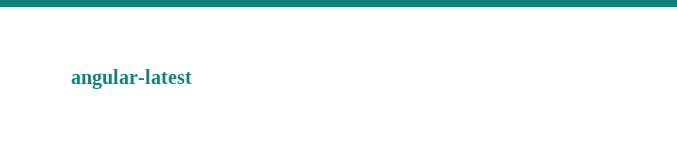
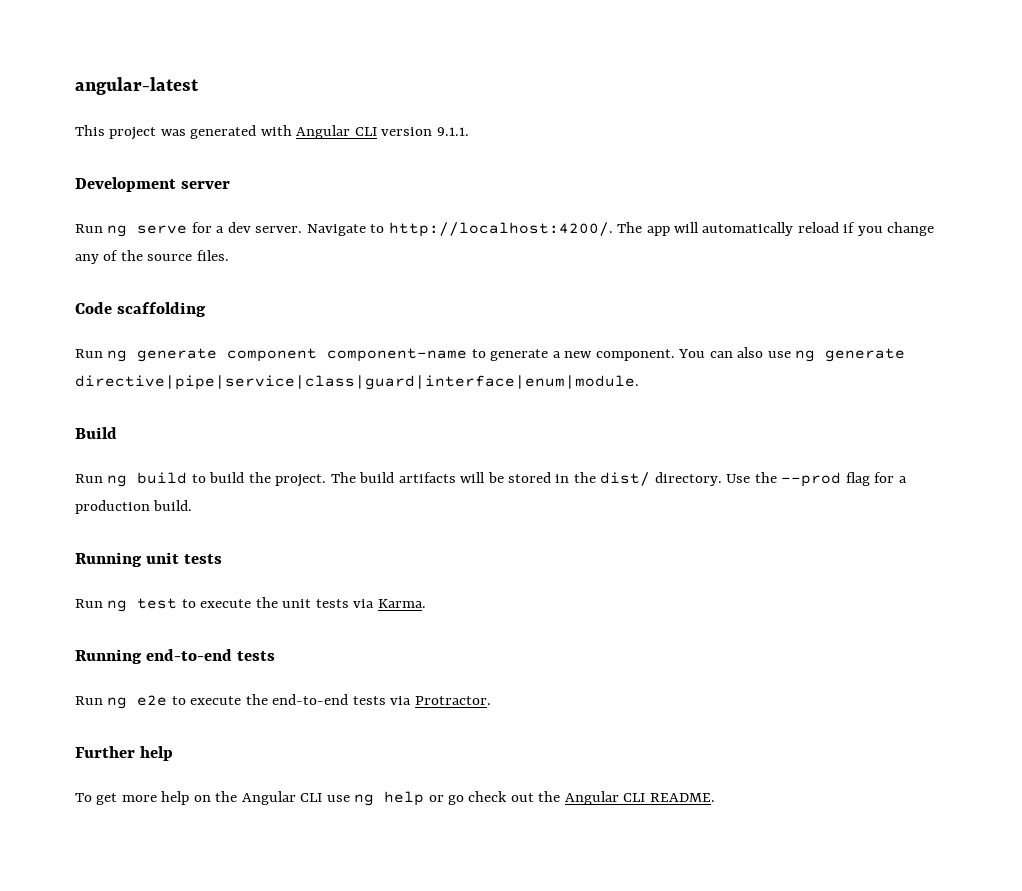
(192, 79) none -> [75,125,469,140] [75,177,231,192] [75,222,935,237] [75,250,229,264] [75,302,207,317] [75,347,906,362] [75,375,639,390] [75,427,117,439] [75,472,907,487] [75,500,193,514] [75,552,223,567] [75,597,426,612] [75,649,276,664] [75,694,491,709] [75,746,174,761] [75,791,715,806] // This project was generated with Angular CLI version 9.1.1. // Development server // Run ng serve for a dev server. Navigate to http://localhost:4200/. The app will automatically reload if you change any of the source files. // Code scaffolding // Run ng generate component component-name to generate a new component. You can also use ng generate directive|pipe|service|class|guard|interface|enum|module. // Build // Run ng build to build the project. The build artifacts will be stored in the dist/ directory. Use the --prod flag for a production build. // Running unit tests // Run ng test to execute the unit tests via Karma. // Running end-to-end tests // Run ng e2e to execute the end-to-end tests via Protractor. // Further help // To get more help on the Angular CLI use ng help or go check out the Angular CLI README.

